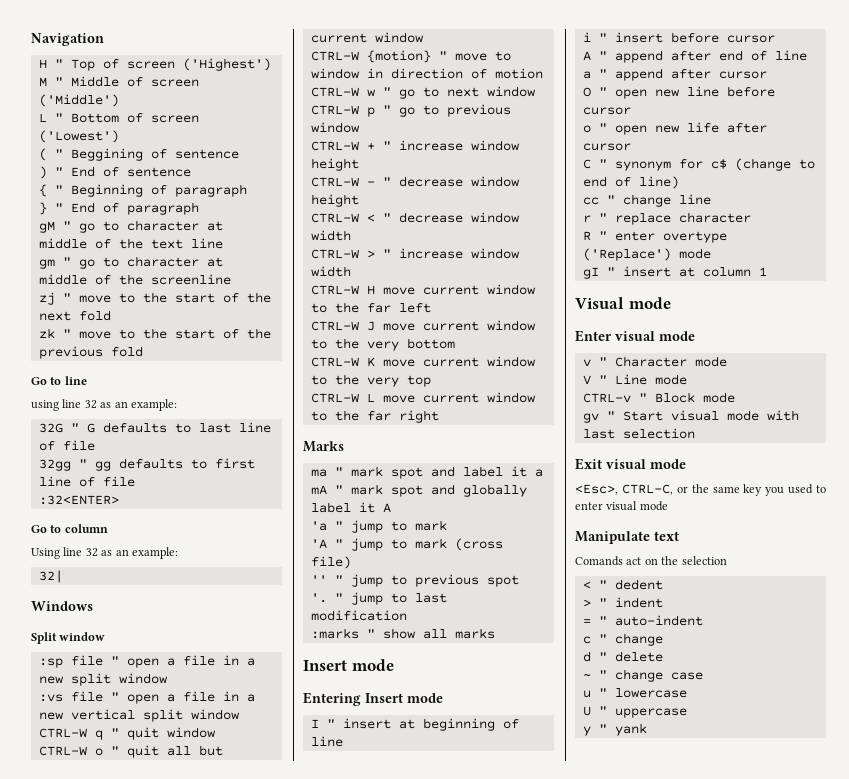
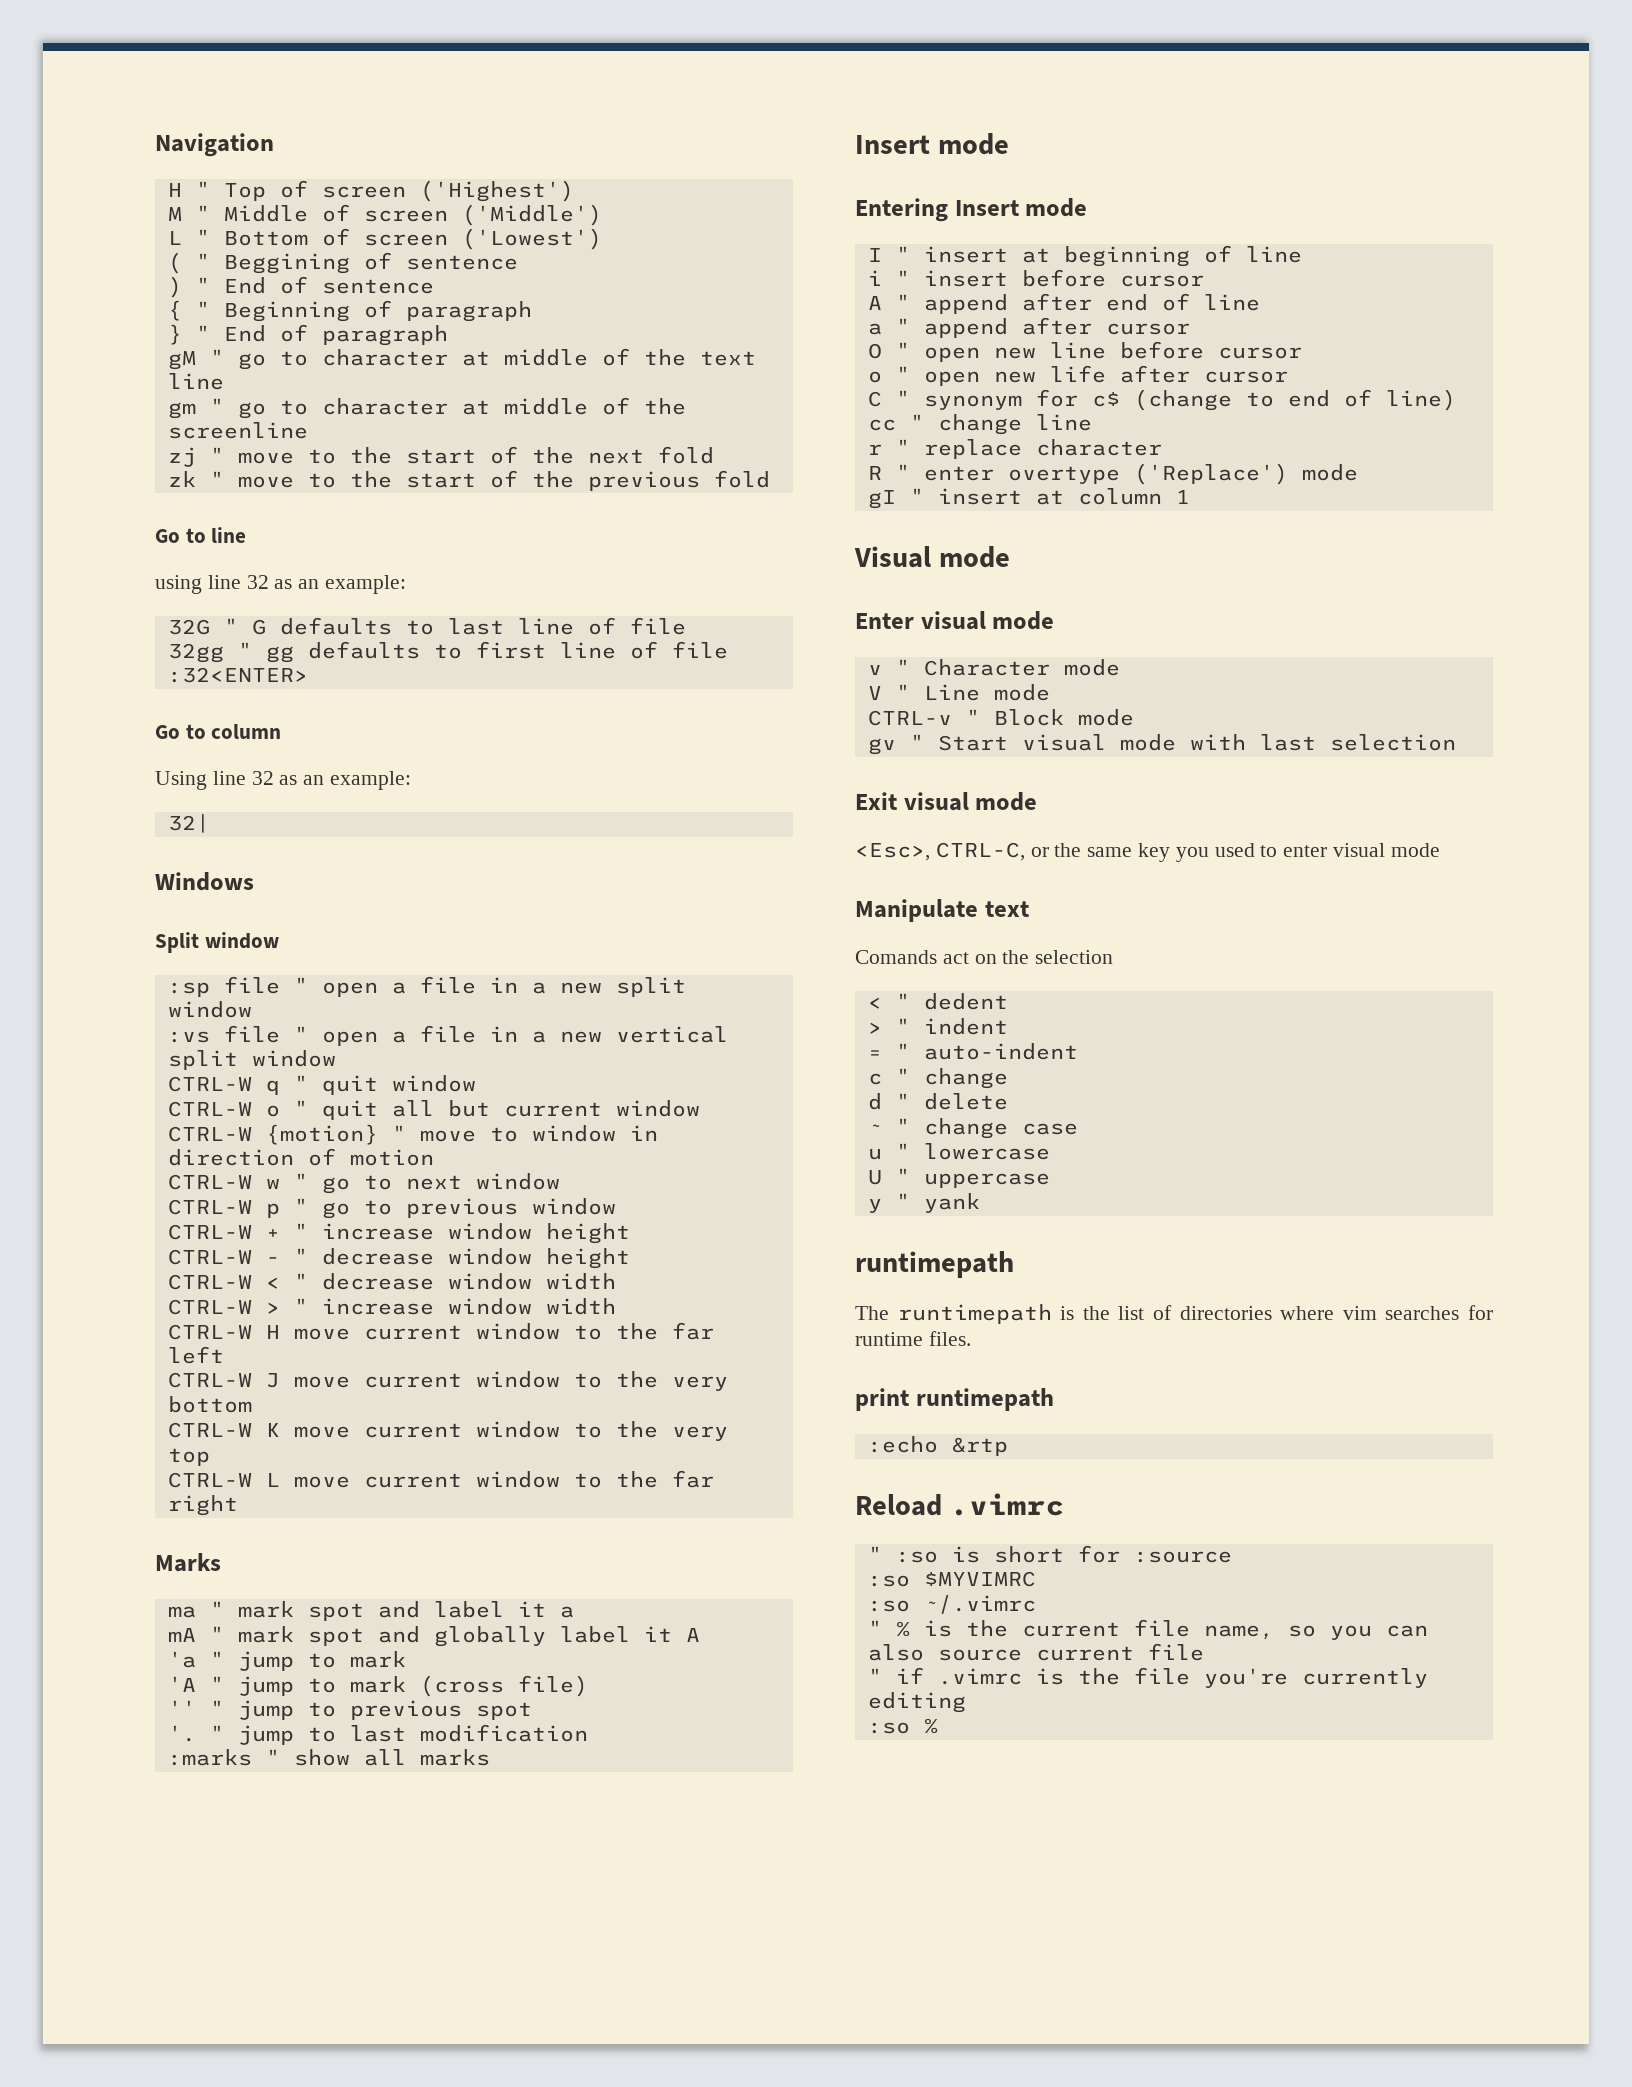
(647, 729) none -> [855,1251,1014,1278] [855,1304,1493,1324] [855,1331,971,1346] [855,1388,1054,1411] [867,1436,1008,1456] [855,1493,1064,1516] [867,1545,1232,1563] [867,1571,1036,1587] [867,1595,1036,1614] [867,1619,1428,1640] [867,1643,1204,1661] [867,1667,1428,1688] [867,1692,966,1713] [867,1718,938,1734] // runtimepath // The runtimepath is the list of directories where vim searches for runtime files. // print runtimepath // :echo &rtp // Reload .vimrc // " :so is short for :source // :so $MYVIMRC // :so ~/.vimrc // " % is the current file name, so you can also source current file // " if .vimrc is the file you're currently editing // :so %

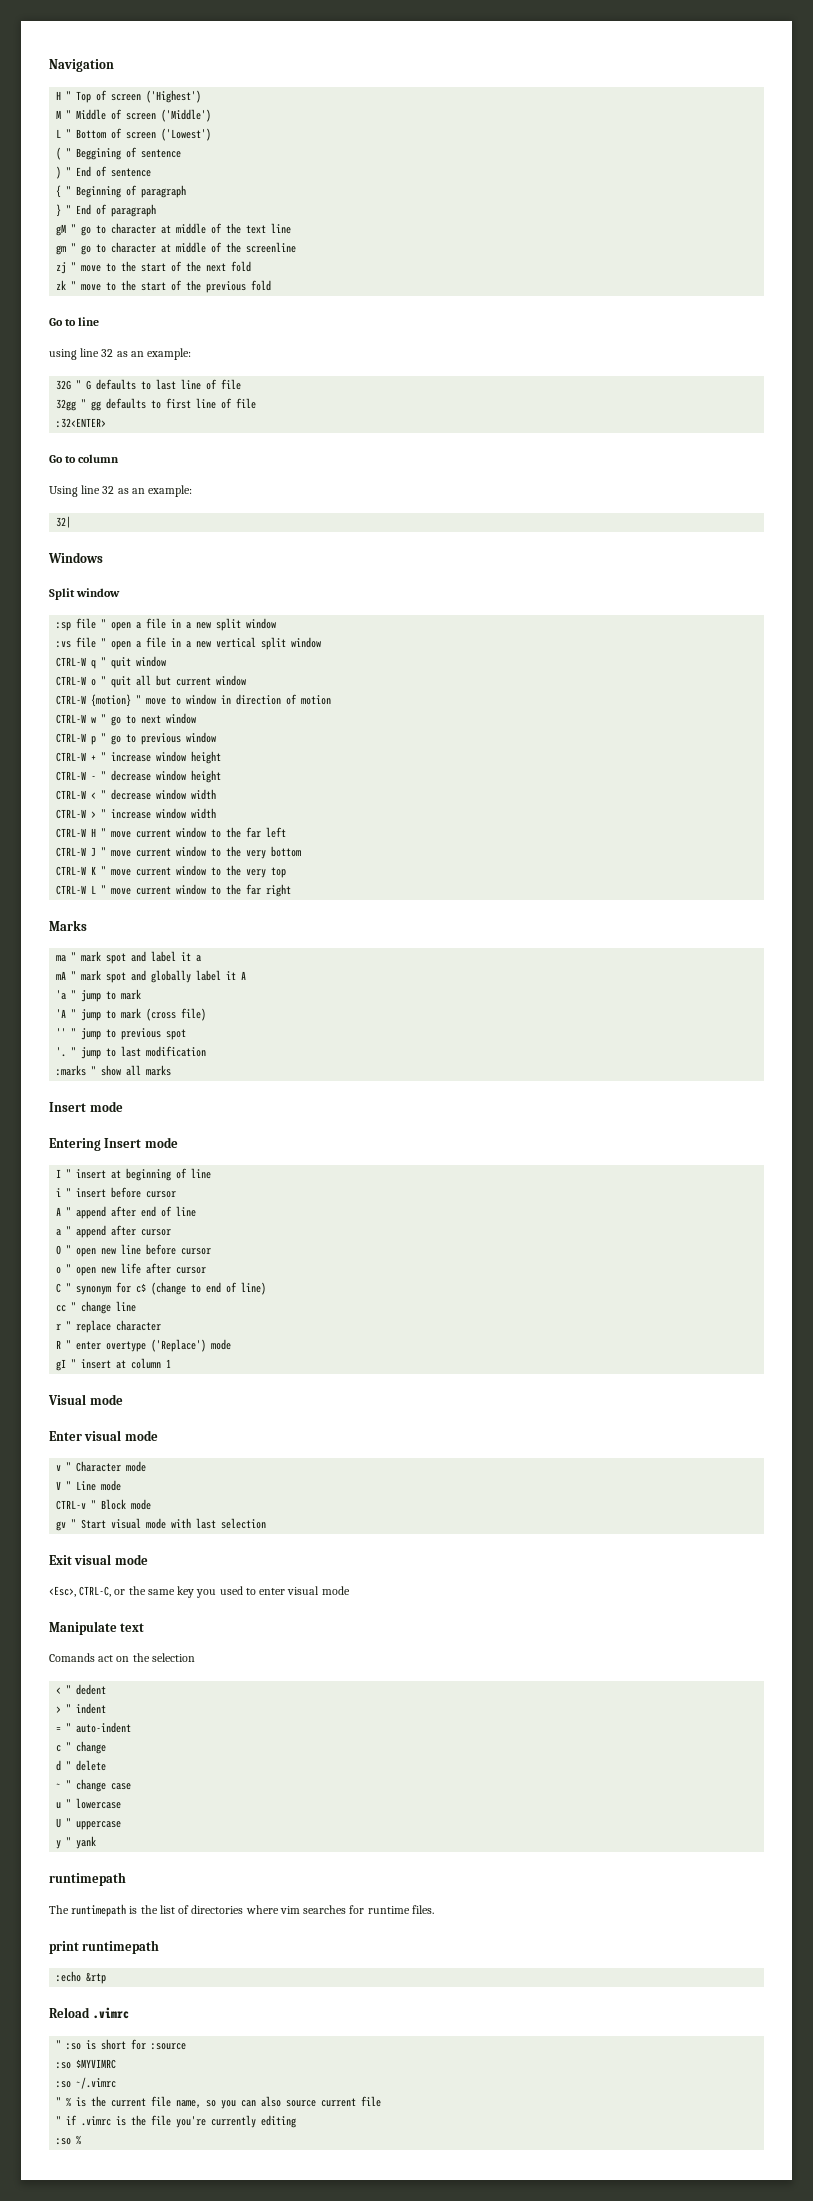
(280, 1332) none -> [101,828,107,837] "
(280, 1380) none -> [101,847,107,856] "
(280, 1430) none -> [101,866,107,875] "
(280, 1480) none -> [101,885,107,894] "

